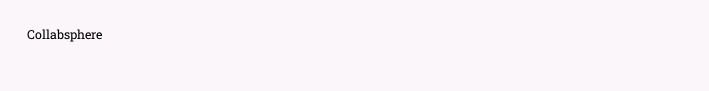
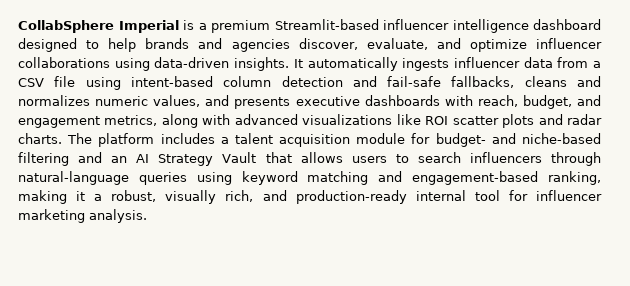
[27,29,102,42] Collabsphere -> [18,19,601,33] [18,38,603,52] [18,57,601,71] [18,76,601,90] [18,95,602,109] [18,114,602,128] [18,133,601,147] [18,152,601,166] [18,171,601,185] [18,190,602,204] [18,209,147,223] CollabSphere Imperial is a premium Streamlit-based influencer intelligence dashboard designed to help brands and agencies discover, evaluate, and optimize influencer collaborations using data-driven insights. It automatically ingests influencer data from a CSV file using intent-based column detection and fail-safe fallbacks, cleans and normalizes numeric values, and presents executive dashboards with reach, budget, and engagement metrics, along with advanced visualizations like ROI scatter plots and radar charts. The platform includes a talent acquisition module for budget- and niche-based filtering and an AI Strategy Vault that allows users to search influencers through natural-language queries using keyword matching and engagement-based ranking, making it a robust, visually rich, and production-ready internal tool for influencer marketing analysis.

